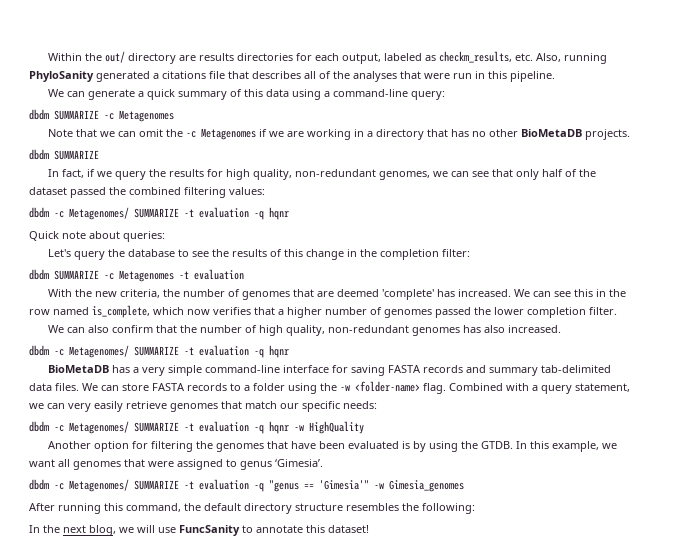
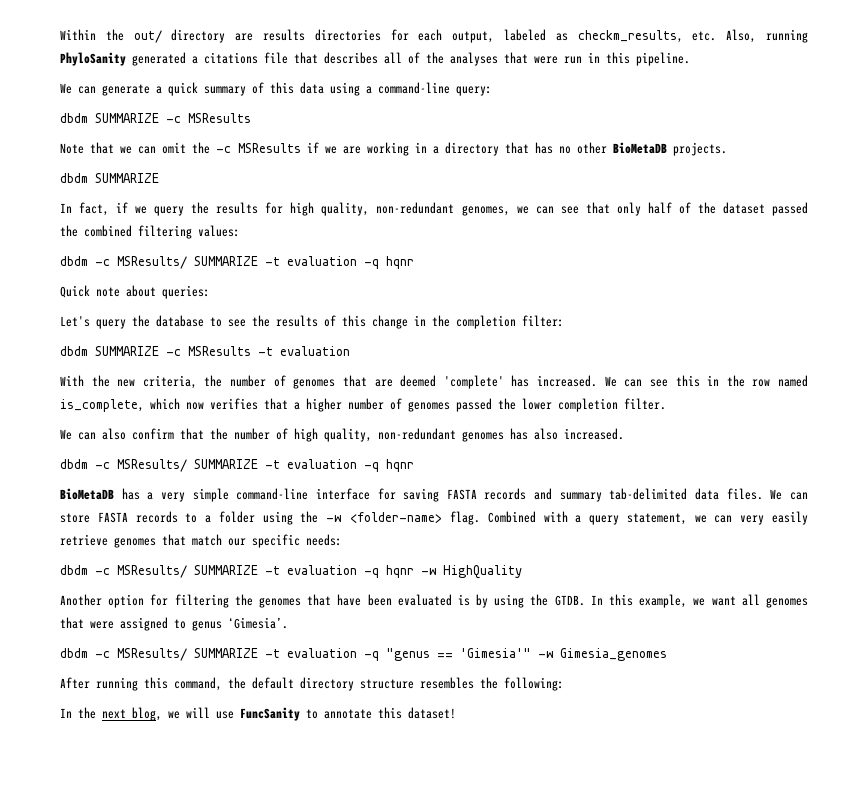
[119,110,174,122] Metagenomes -> [188,113,251,123] MSResults
[200,128,256,140] Metagenomes -> [238,143,301,153] MSResults
[69,207,129,220] Metagenomes/ -> [117,256,187,269] MSResults/
[119,270,174,282] Metagenomes -> [188,346,251,356] MSResults
[69,345,129,358] Metagenomes/ -> [117,459,187,472] MSResults/
[69,421,129,434] Metagenomes/ -> [117,565,187,578] MSResults/
[69,479,129,492] Metagenomes/ -> [117,648,187,661] MSResults/

